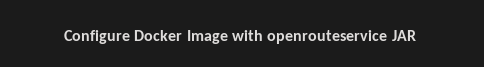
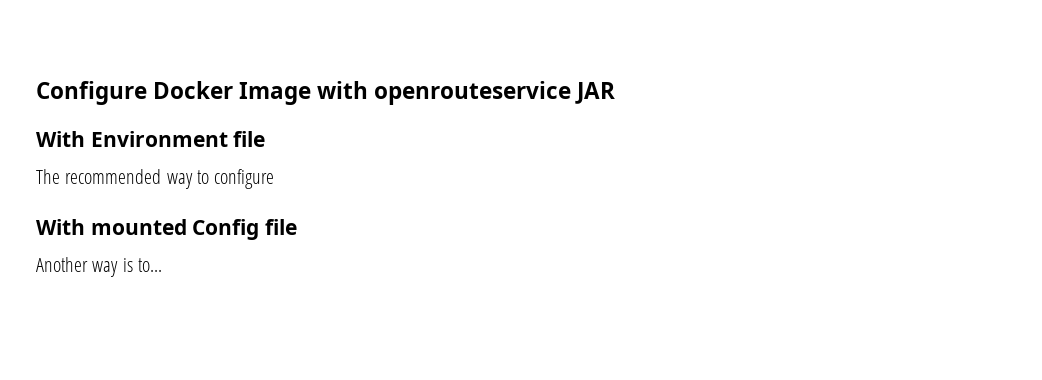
(416, 35) none -> [36,131,266,147] [36,169,275,189] [36,219,298,240] [36,257,162,277] // With Environment file // The recommended way to configure // With mounted Config file // Another way is to...

